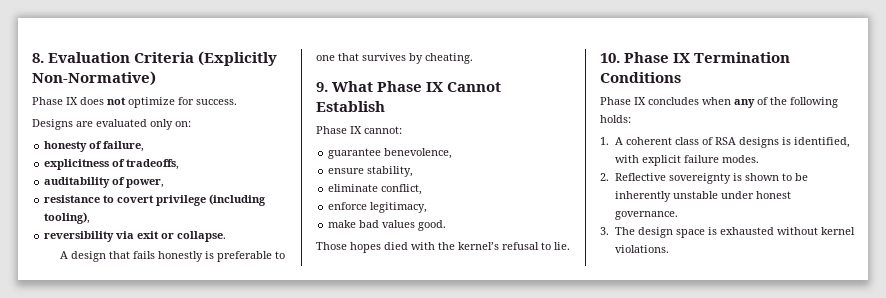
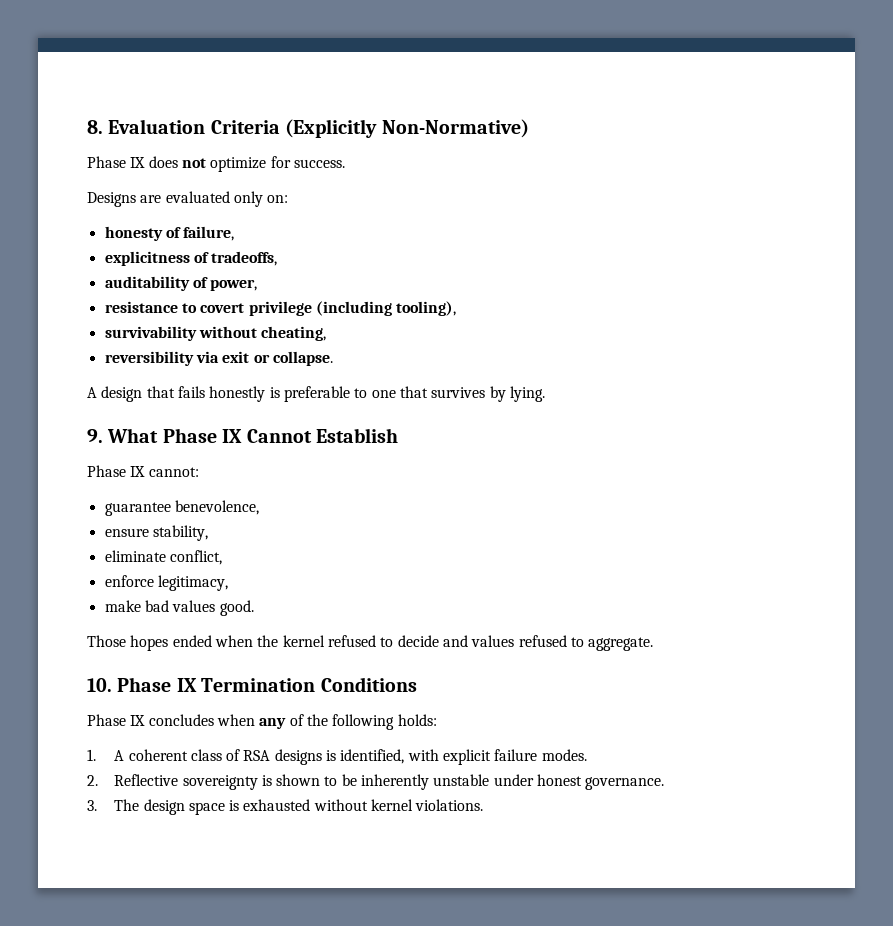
(91, 218) none -> [104,326,327,341] // survivability without cheating,
[425,53,473,64] cheating. -> [509,386,545,402] lying.
[384,242,570,250] died with the kernel’s refusal to lie. -> [172,635,654,651] ended when the kernel refused to decide and values refused to aggregate.

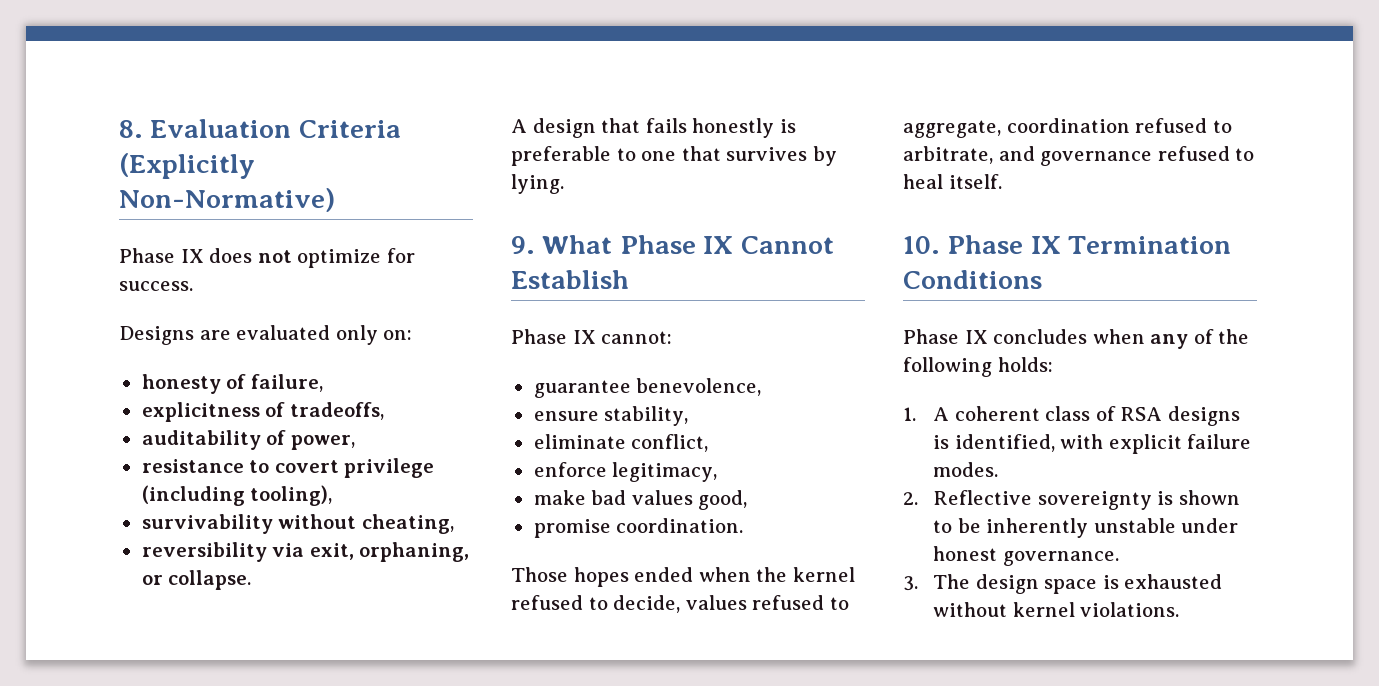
[222,351,250,363] exit -> [309,542,470,562] exit, orphaning,
[219,600,254,616] good. -> [698,490,748,510] [533,518,744,538] good, // promise coordination.
[397,635,468,647] decide and -> [613,595,681,613] decide,
[588,637,654,651] aggregate. -> [903,118,1232,138] [903,146,1255,166] [903,174,1002,189] aggregate, coordination refused to arbitrate, and governance refused to heal itself.

